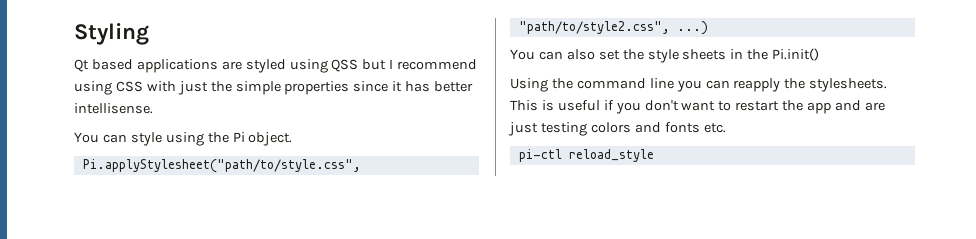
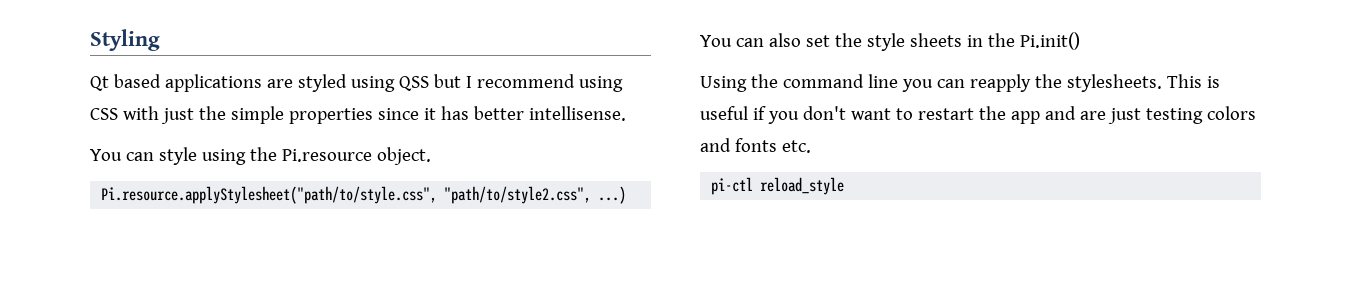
[232,132,245,142] Pi -> [281,149,372,162] Pi.resource
[82,159,361,173] Pi.applyStylesheet("path/to/style.css", -> [101,186,438,204] Pi.resource.applyStylesheet("path/to/style.css",

